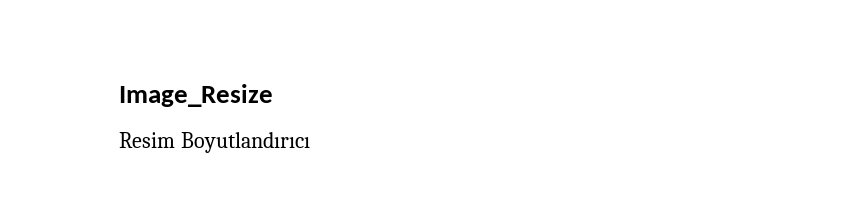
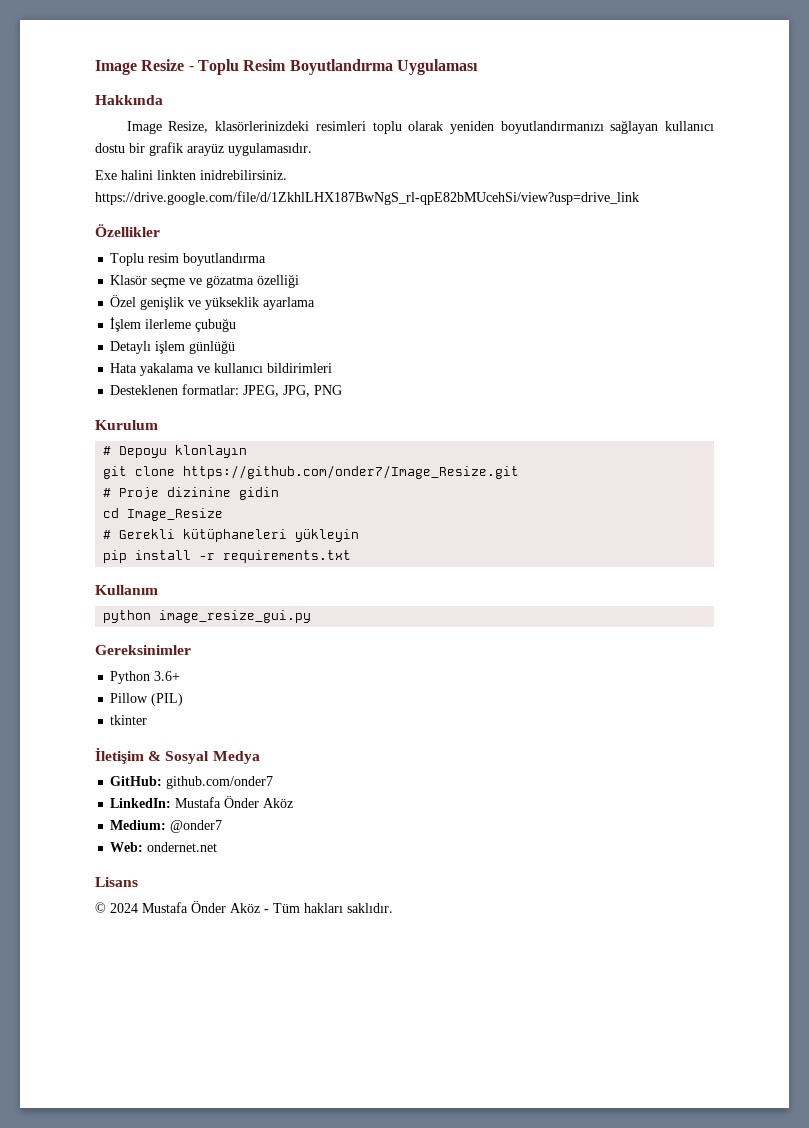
[119,84,273,107] [119,132,310,153] Image_Resize // Resim Boyutlandırıcı -> [95,59,478,75] [95,95,163,105] [126,120,714,134] [95,142,312,156] [95,170,287,180] [95,191,639,205] [95,224,160,237] [110,253,267,266] [110,274,300,288] [110,295,316,310] [110,317,237,332] [110,340,236,354] [110,363,333,376] [110,384,343,397] [95,420,158,430] [103,445,248,458] [103,465,520,479] [103,487,280,500] [103,508,224,521] [103,529,360,542] [103,550,352,563] [95,585,158,595] [103,610,312,623] [95,645,191,655] [110,671,181,684] [110,693,184,706] [110,715,148,725] [95,747,260,764] [110,776,274,789] [110,796,294,808] [110,820,223,833] [110,842,218,852] [95,877,138,887] [95,901,393,913] Image Resize - Toplu Resim Boyutlandırma Uygulaması // Hakkında // Image Resize, klasörlerinizdeki resimleri toplu olarak yeniden boyutlandırmanızı sağlayan kullanıcı dostu bir grafik arayüz uygulamasıdır. // Exe halini linkten inidrebilirsiniz. https://drive.google.com/file/d/1ZkhlLHX187BwNgS_rl-qpE82bMUcehSi/view?usp=drive_link // Özellikler // Toplu resim boyutlandırma // Klasör seçme ve gözatma özelliği // Özel genişlik ve yükseklik ayarlama // İşlem ilerleme çubuğu // Detaylı işlem günlüğü // Hata yakalama ve kullanıcı bildirimleri // Desteklenen formatlar: JPEG, JPG, PNG // Kurulum // # Depoyu klonlayın // git clone https://github.com/onder7/Image_Resize.git // # Proje dizinine gidin // cd Image_Resize // # Gerekli kütüphaneleri yükleyin // pip install -r requirements.txt // Kullanım // python image_resize_gui.py // Gereksinimler // Python 3.6+ // Pillow (PIL) // tkinter // İletişim & Sosyal Medya // GitHub: github.com/onder7 // LinkedIn: Mustafa Önder Aköz // Medium: @onder7 // Web: ondernet.net // Lisans // © 2024 Mustafa Önder Aköz - Tüm hakları saklıdır.

